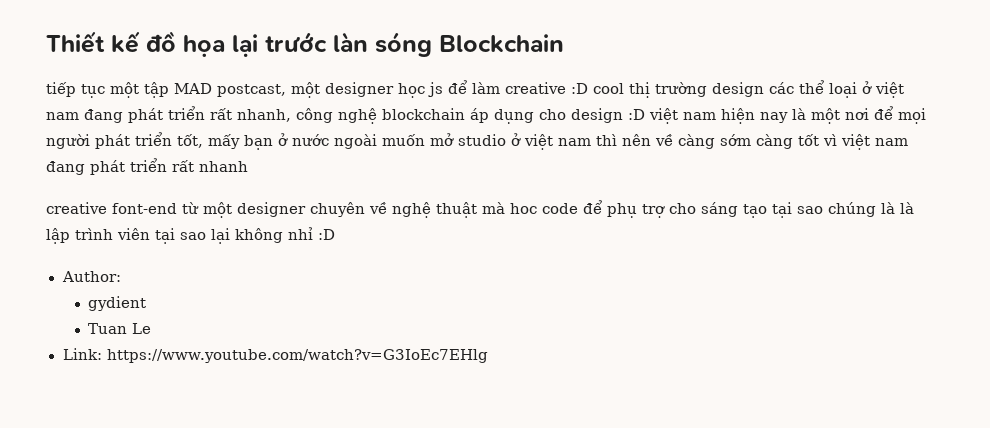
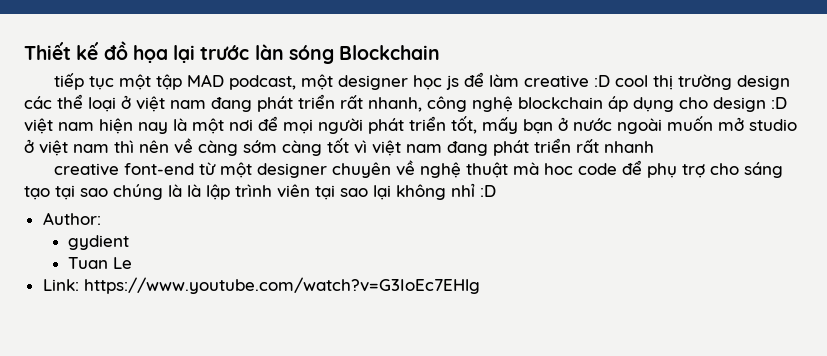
[217,84,286,97] postcast, -> [228,75,296,90] podcast,

